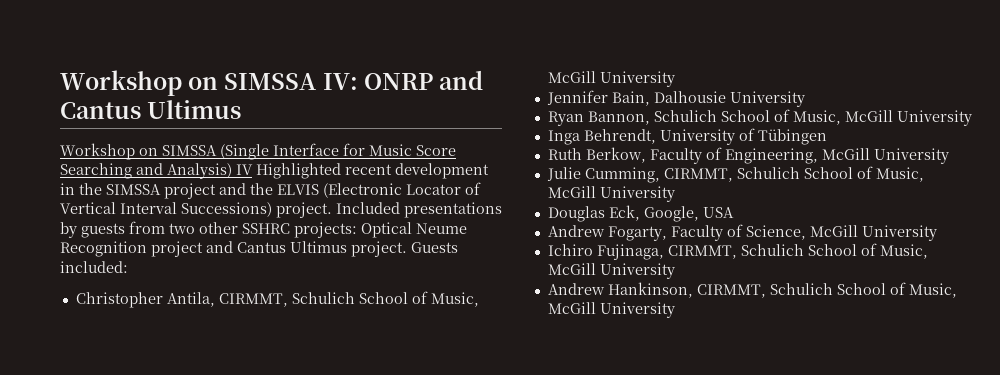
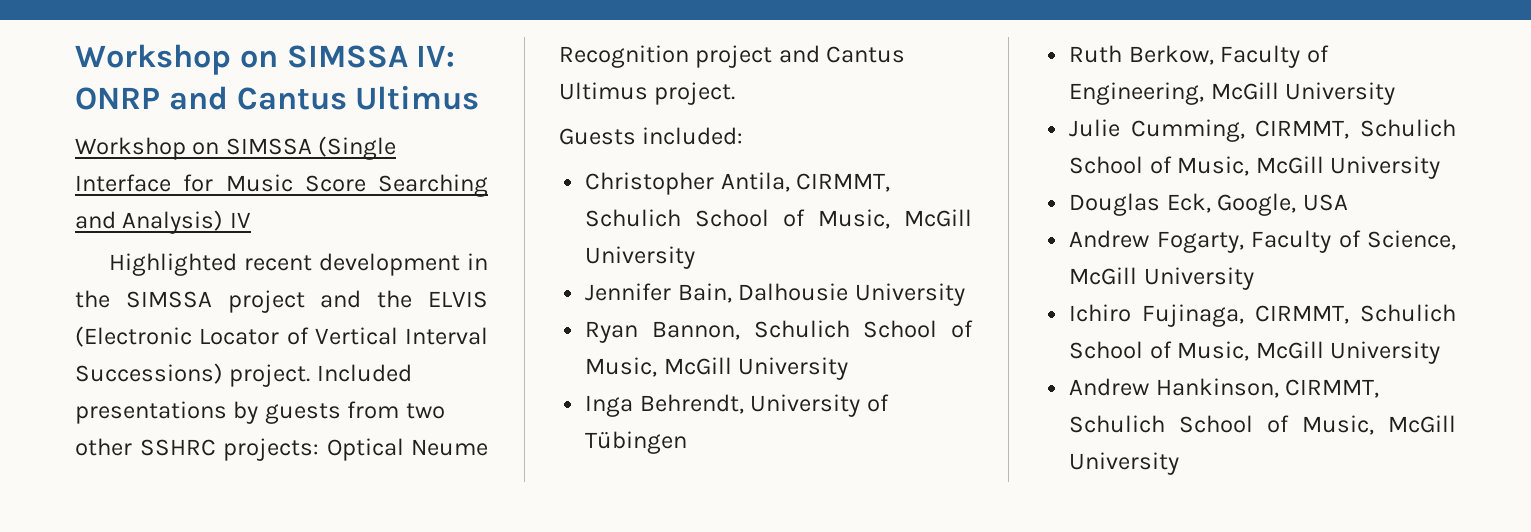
(253, 169) none -> (251, 220) //
(407, 249) none -> (736, 93) //

